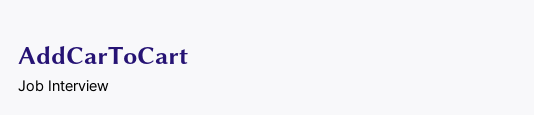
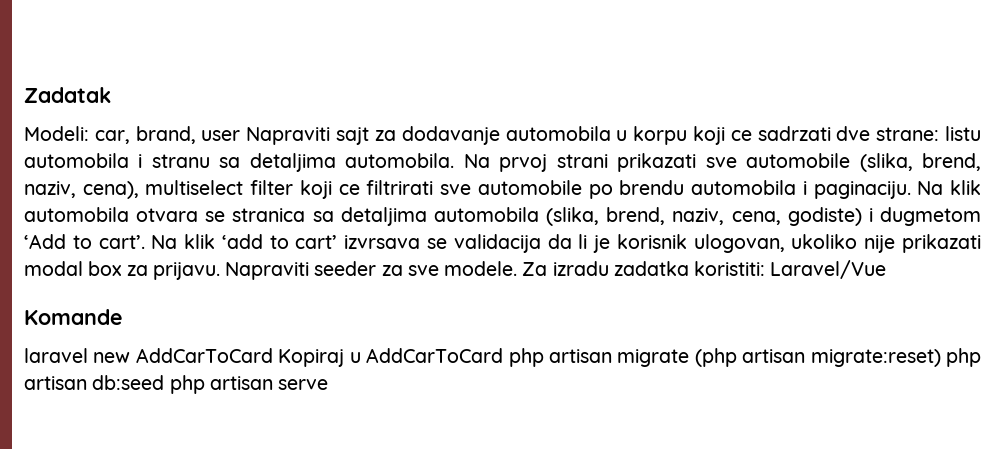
[18,46,188,64] [18,80,110,92] AddCarToCart // Job Interview -> [24,87,111,103] [24,126,981,145] [24,153,981,172] [24,180,982,199] [24,207,982,226] [24,234,982,253] [24,260,887,280] [24,309,122,325] [24,348,981,367] [24,375,329,394] Zadatak // Modeli: car, brand, user Napraviti sajt za dodavanje automobila u korpu koji ce sadrzati dve strane: listu automobila i stranu sa detaljima automobila. Na prvoj strani prikazati sve automobile (slika, brend, naziv, cena), multiselect filter koji ce filtrirati sve automobile po brendu automobila i paginaciju. Na klik automobila otvara se stranica sa detaljima automobila (slika, brend, naziv, cena, godiste) i dugmetom ‘Add to cart’. Na klik ‘add to cart’ izvrsava se validacija da li je korisnik ulogovan, ukoliko nije prikazati modal box za prijavu. Napraviti seeder za sve modele. Za izradu zadatka koristiti: Laravel/Vue // Komande // laravel new AddCarToCard Kopiraj u AddCarToCard php artisan migrate (php artisan migrate:reset) php artisan db:seed php artisan serve

